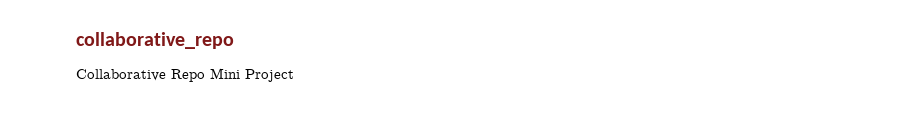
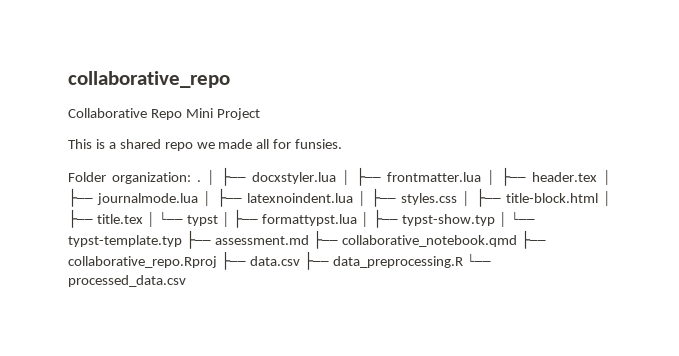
(294, 75) none -> [68,139,343,151] [68,167,611,186] [68,188,611,207] [68,209,535,228] [68,230,546,249] [68,251,491,270] [68,275,186,287] // This is a shared repo we made all for funsies. // Folder organization: . │ ├── docxstyler.lua │ ├── frontmatter.lua │ ├── header.tex │ ├── journalmode.lua │ ├── latexnoindent.lua │ ├── styles.css │ ├── title-block.html │ ├── title.tex │ └── typst │ ├── formattypst.lua │ ├── typst-show.typ │ └── typst-template.typ ├── assessment.md ├── collaborative_notebook.qmd ├── collaborative_repo.Rproj ├── data.csv ├── data_preprocessing.R └── processed_data.csv

